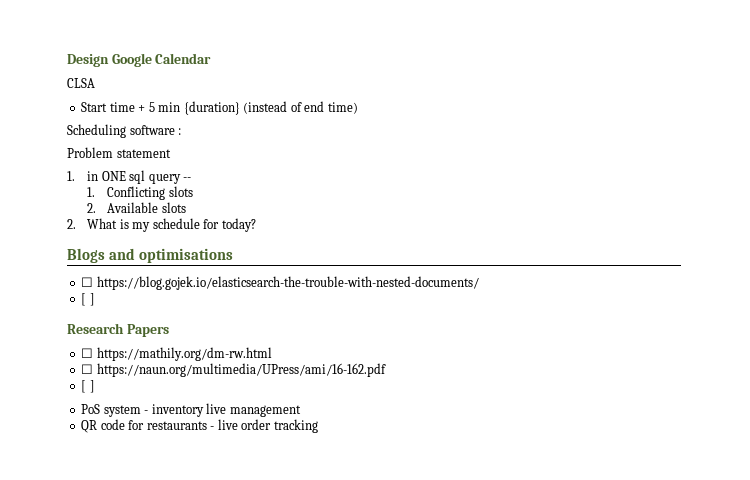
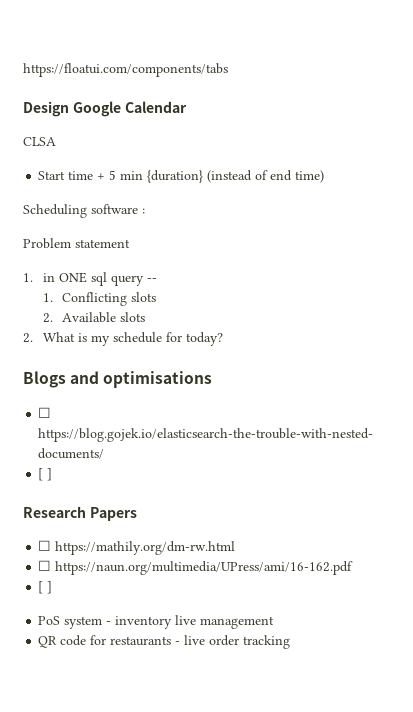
(67, 60) none -> [23,63,228,77] https://floatui.com/components/tabs //

